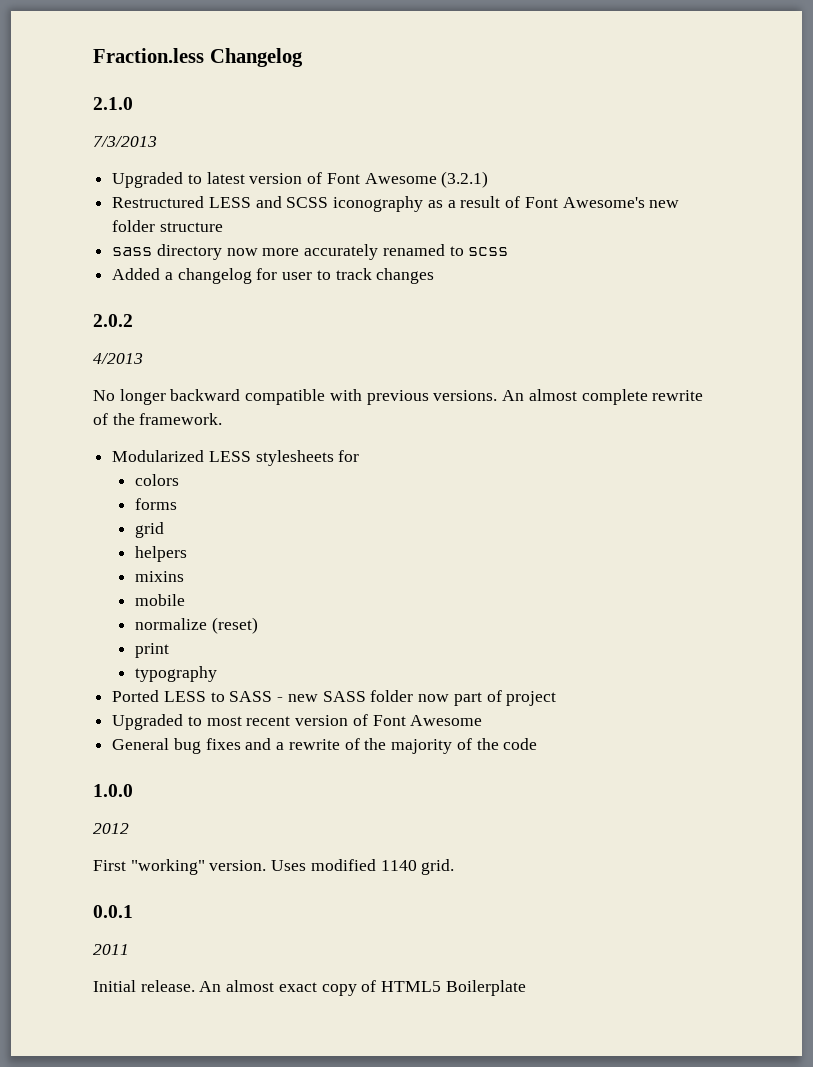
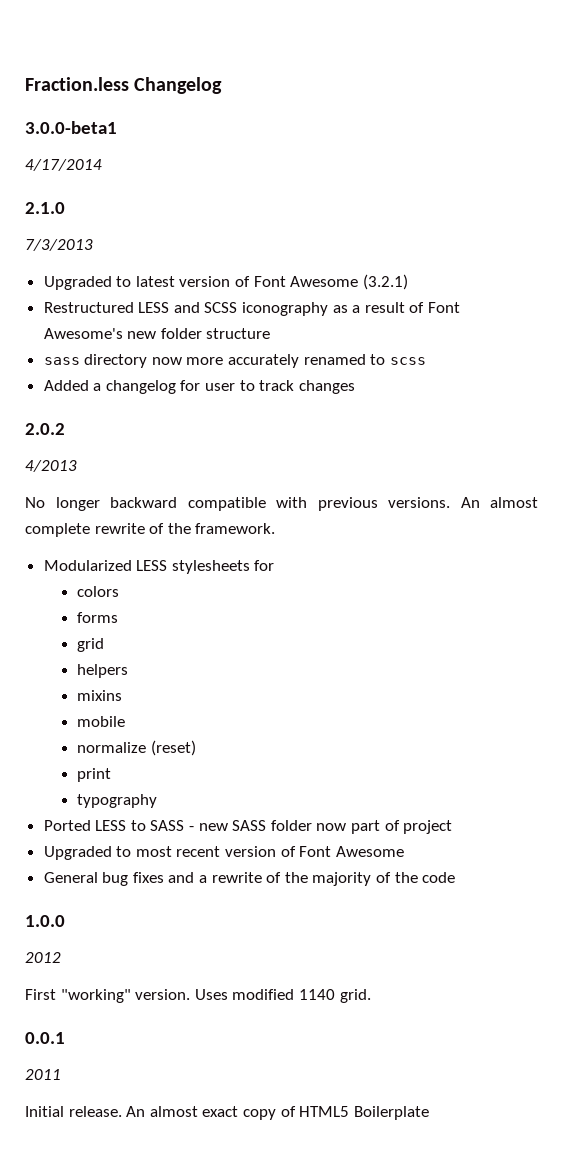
(303, 57) none -> [25,121,117,134] [25,159,102,171] // 3.0.0-beta1 // 4/17/2014

